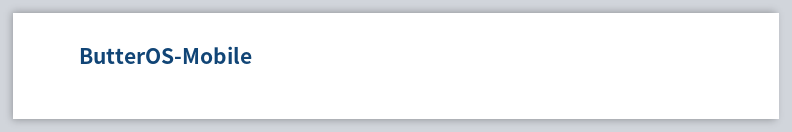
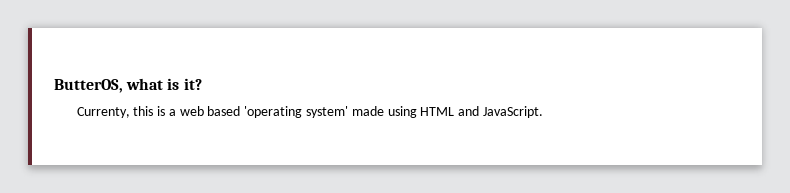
[79,46,252,64] ButterOS-Mobile -> [54,78,202,93] [76,106,543,118] ButterOS, what is it? // Currenty, this is a web based 'operating system' made using HTML and JavaScript.

